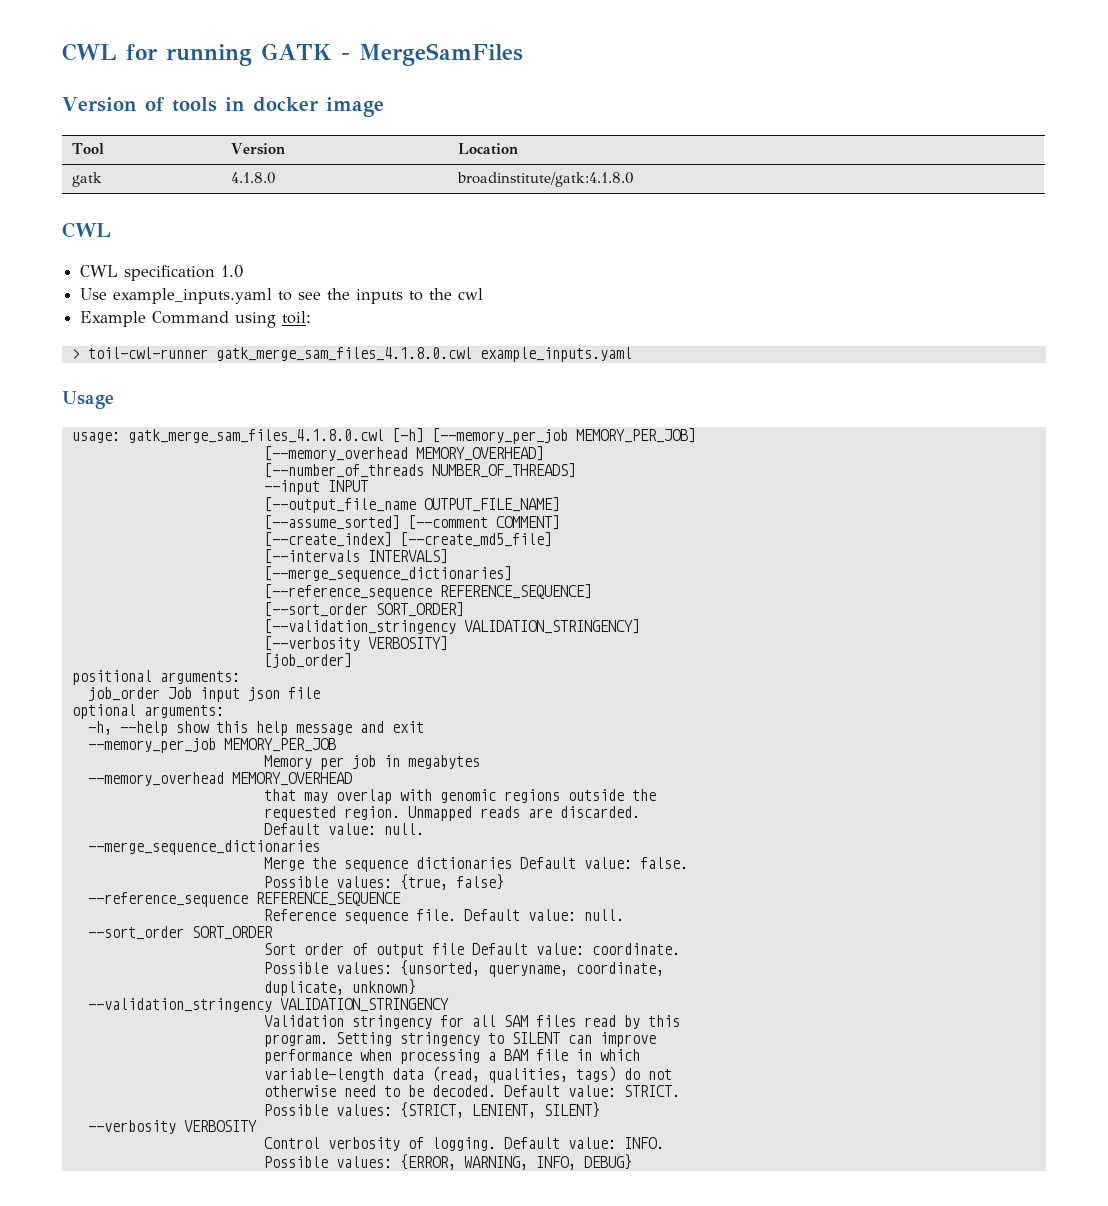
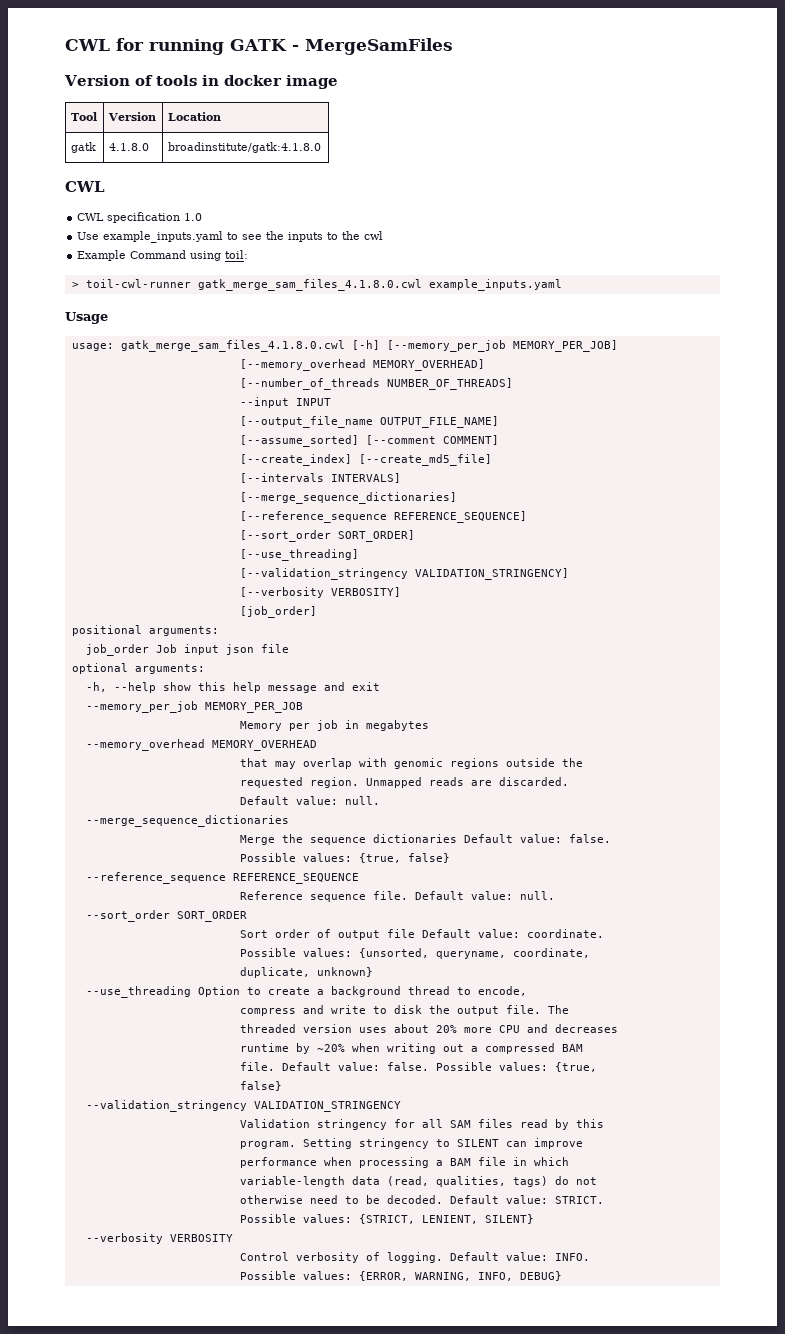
(464, 609) none -> [239,549,359,561] // [--use_threading]
(416, 987) none -> [85,986,527,998] [239,1005,569,1016] [239,1024,618,1033] [239,1043,583,1054] [239,1062,597,1072] [239,1081,282,1091] // --use_threading Option to create a background thread to encode, // compress and write to disk the output file. The // threaded version uses about 20% more CPU and decreases // runtime by ~20% when writing out a compressed BAM // file. Default value: false. Possible values: {true, // false}

